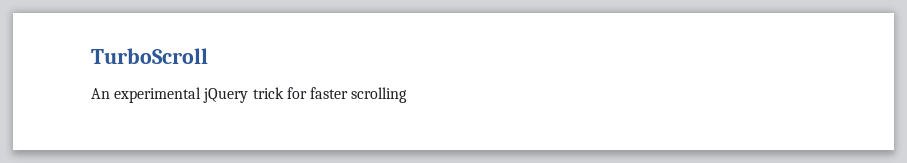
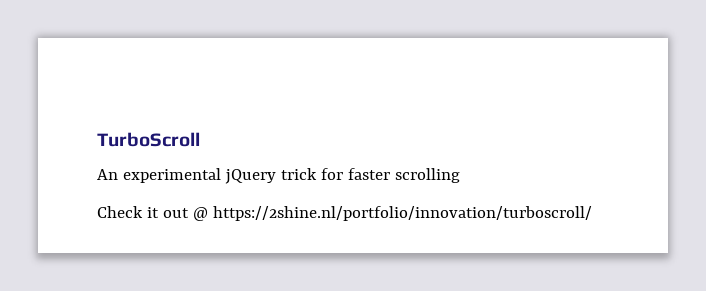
(408, 95) none -> [97,206,592,221] // Check it out @ https://2shine.nl/portfolio/innovation/turboscroll/

